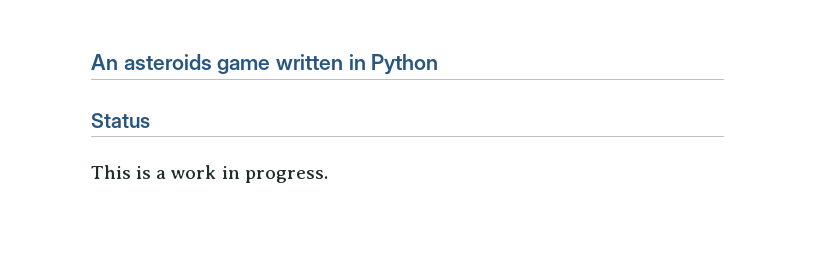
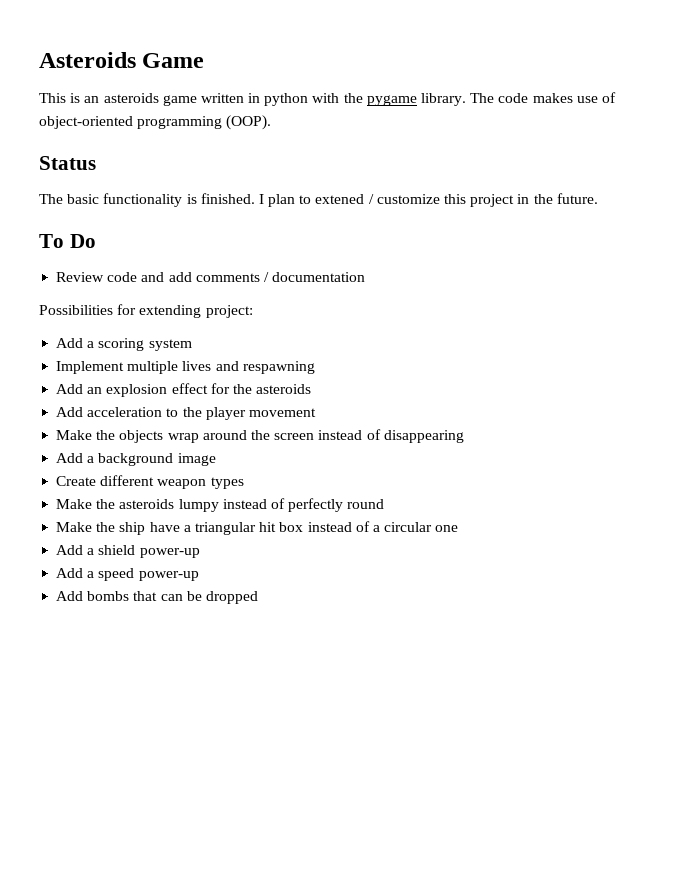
[91,54,439,75] [91,113,150,128] [91,165,328,183] An asteroids game written in Python // Status // This is a work in progress. -> [39,52,205,68] [39,92,616,106] [39,115,272,130] [39,156,96,170] [39,193,598,207] [39,234,96,248] [56,272,366,282] [39,304,253,318] [56,338,192,351] [56,361,315,374] [56,383,312,397] [56,407,316,420] [56,429,464,443] [56,453,216,466] [56,475,244,489] [56,498,385,512] [56,521,459,535] [56,545,200,558] [56,568,199,581] [56,591,258,604] Asteroids Game // This is an asteroids game written in python with the pygame library. The code makes use of object-oriented programming (OOP). // Status // The basic functionality is finished. I plan to extened / customize this project in the future. // To Do // Review code and add comments / documentation // Possibilities for extending project: // Add a scoring system // Implement multiple lives and respawning // Add an explosion effect for the asteroids // Add acceleration to the player movement // Make the objects wrap around the screen instead of disappearing // Add a background image // Create different weapon types // Make the asteroids lumpy instead of perfectly round // Make the ship have a triangular hit box instead of a circular one // Add a shield power-up // Add a speed power-up // Add bombs that can be dropped

